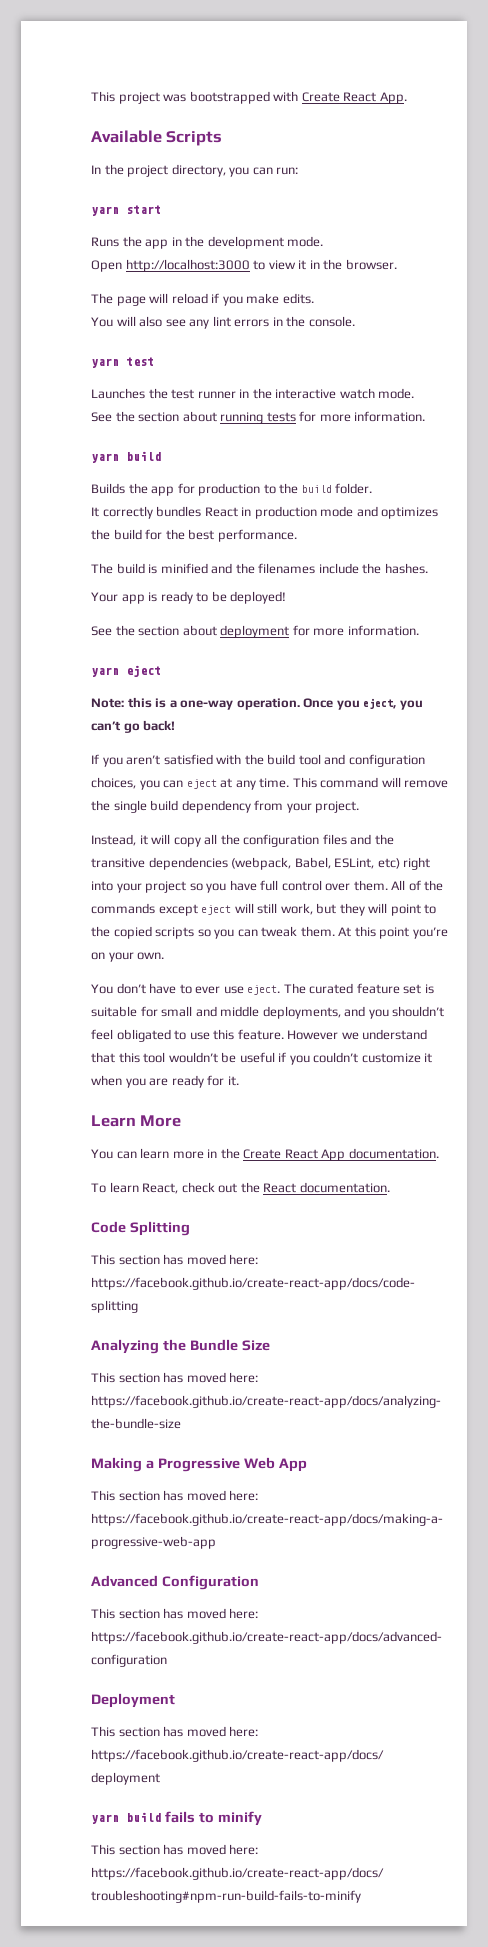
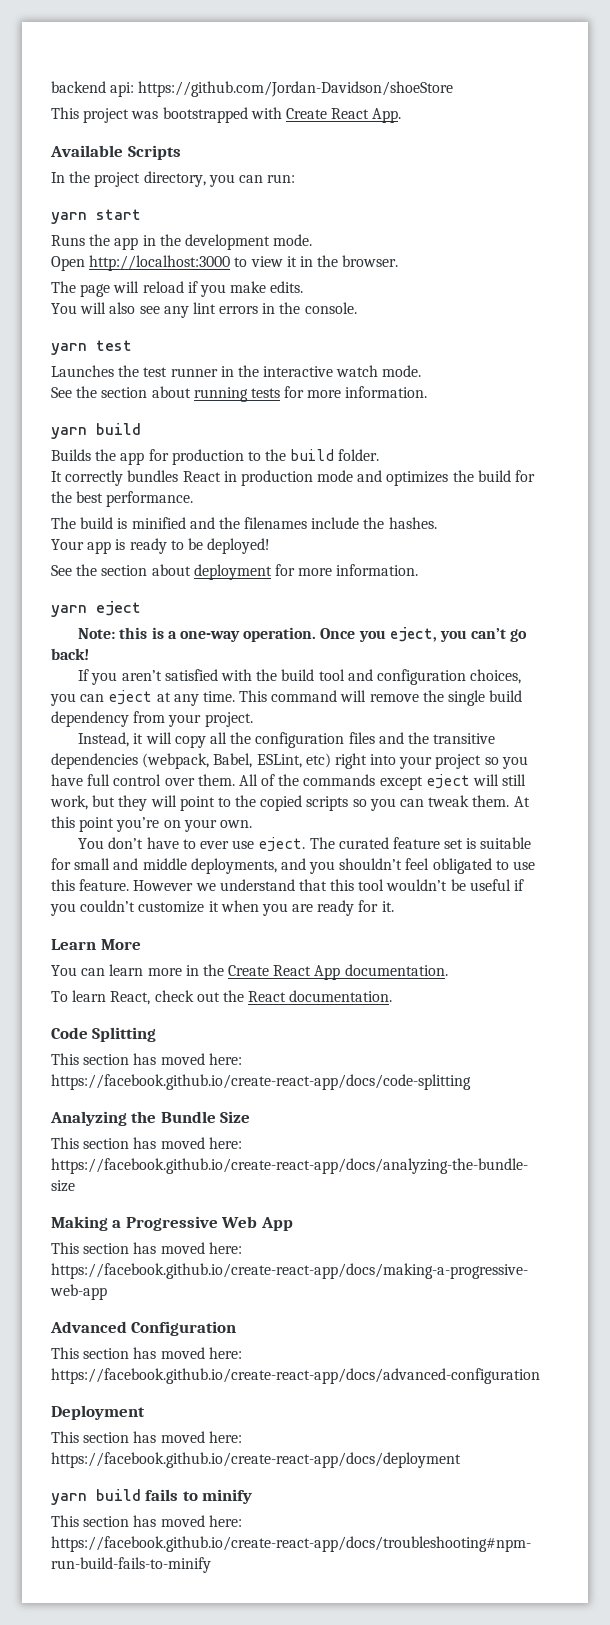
(91, 96) none -> [51,81,454,97] backend api: https://github.com/Jordan-Davidson/shoeStore //

